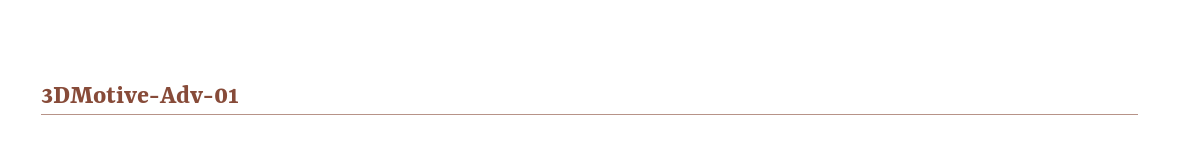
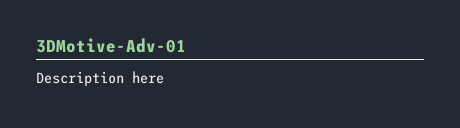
(239, 94) none -> [36,71,164,86] // Description here

